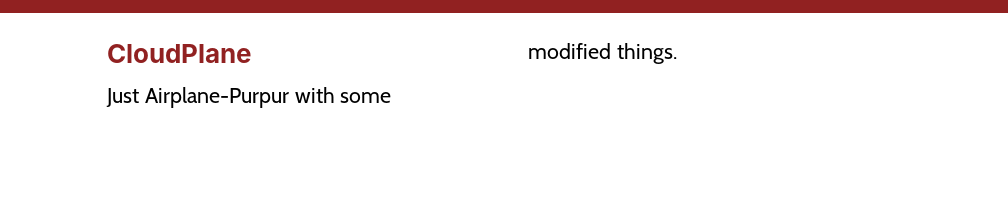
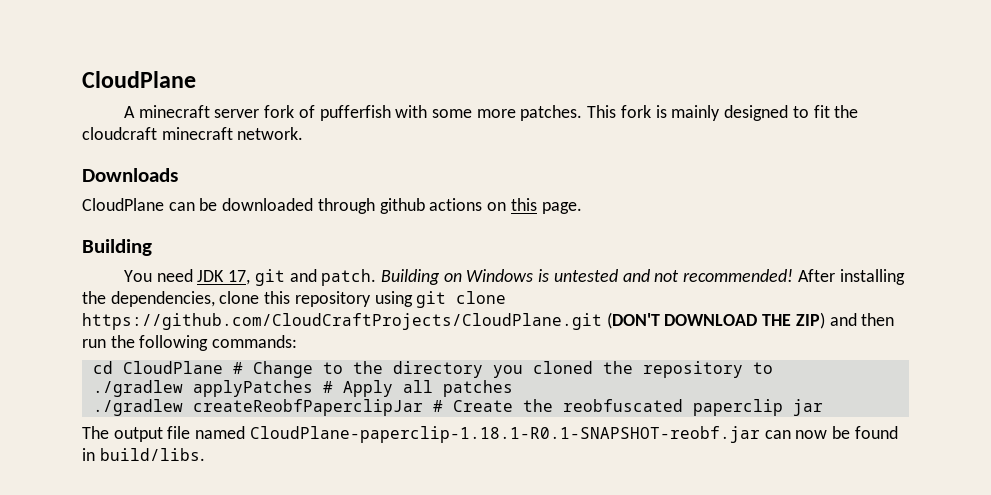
[106,87,392,108] [528,43,677,64] Just Airplane-Purpur with some modified things. -> [123,105,859,121] [82,127,304,140] [82,168,178,182] [82,198,582,214] [82,239,152,256] [123,269,905,286] [82,291,507,308] [82,312,895,330] [82,335,298,351] [92,361,773,378] [92,380,513,397] [92,399,823,416] [82,426,898,443] [82,448,205,461] A minecraft server fork of pufferfish with some more patches. This fork is mainly designed to fit the cloudcraft minecraft network. // Downloads // CloudPlane can be downloaded through github actions on this page. // Building // You need JDK 17, git and patch. Building on Windows is untested and not recommended! After installing the dependencies, clone this repository using git clone https://github.com/CloudCraftProjects/CloudPlane.git (DON'T DOWNLOAD THE ZIP) and then run the following commands: // cd CloudPlane # Change to the directory you cloned the repository to // ./gradlew applyPatches # Apply all patches // ./gradlew createReobfPaperclipJar # Create the reobfuscated paperclip jar // The output file named CloudPlane-paperclip-1.18.1-R0.1-SNAPSHOT-reobf.jar can now be found in build/libs.

